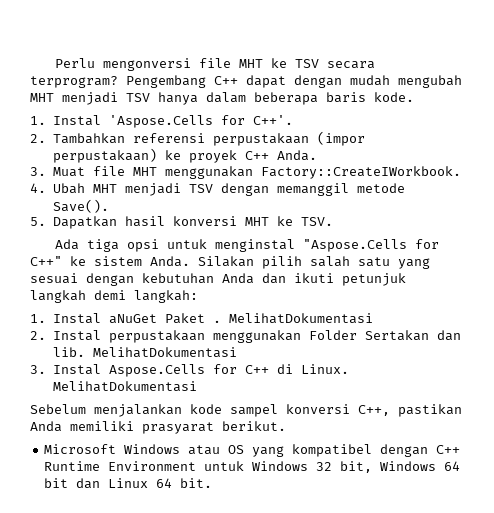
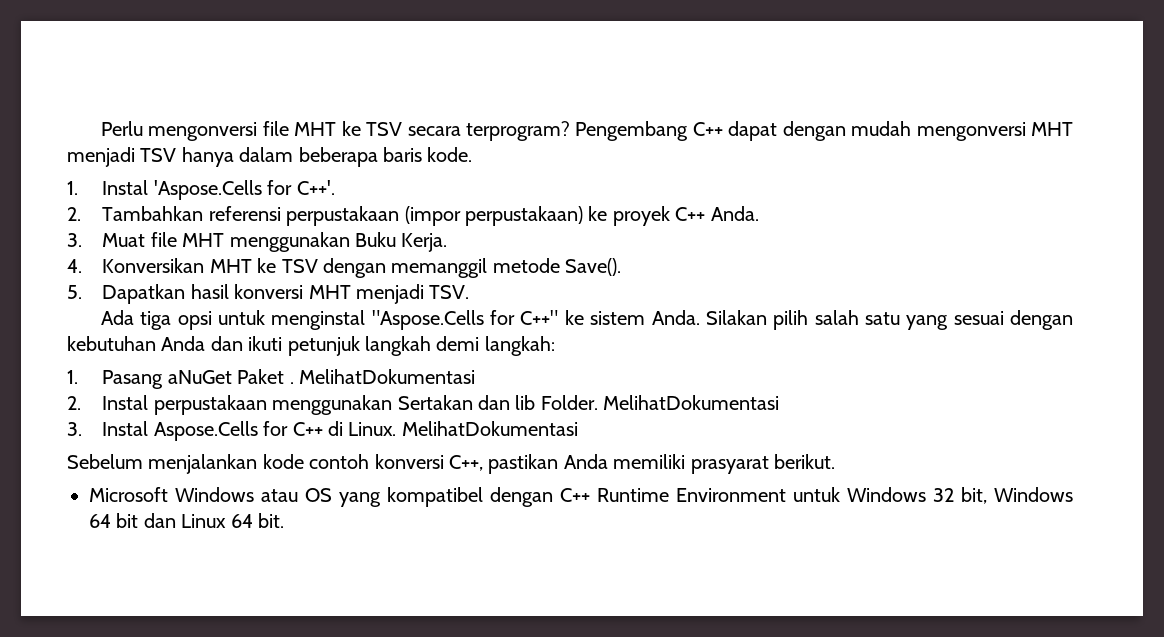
[398,75,462,88] mengubah -> [916,122,1026,141] mengonversi
[260,166,461,179] Factory::CreateIWorkbook. -> [355,232,448,252] Buku Kerja.
[52,183,181,196] Ubah MHT menjadi -> [102,258,277,273] Konversikan MHT ke
[276,216,293,226] ke -> [356,284,425,304] menjadi
[52,313,101,324] Instal -> [102,370,164,389] Pasang
[308,330,357,340] Folder -> (393, 405) none
[52,347,85,357] lib. -> [515,395,598,410] lib Folder.
[230,404,278,417] sampel -> [309,454,370,469] contoh

